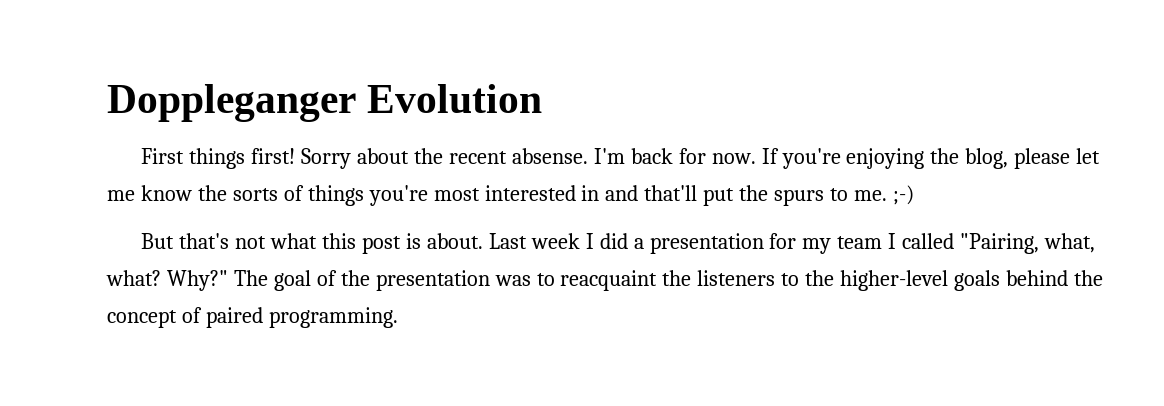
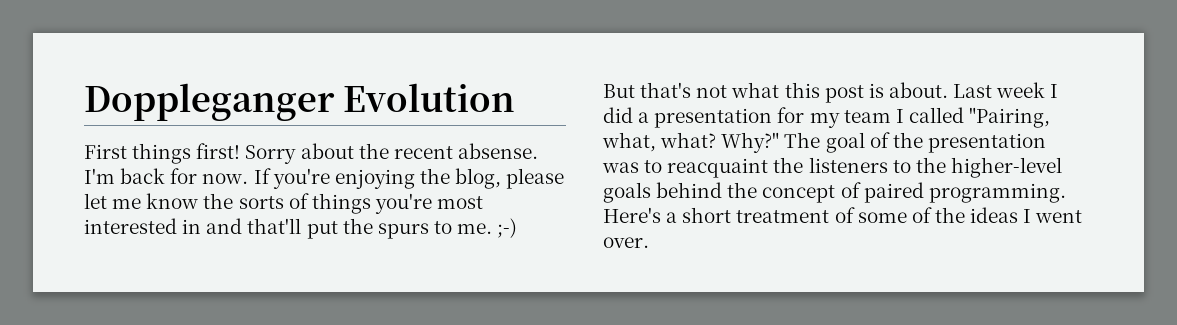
(398, 317) none -> [603,207,1083,223] [603,237,649,248] Here's a short treatment of some of the ideas I went over.

